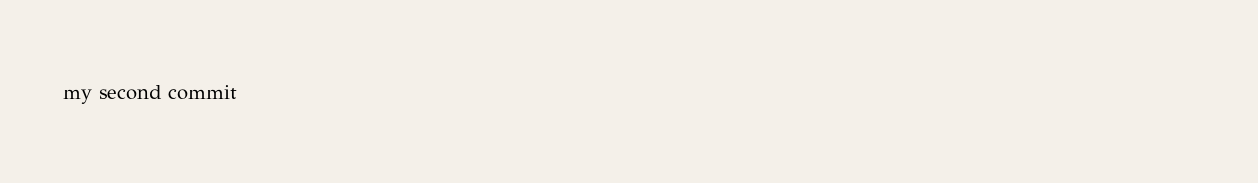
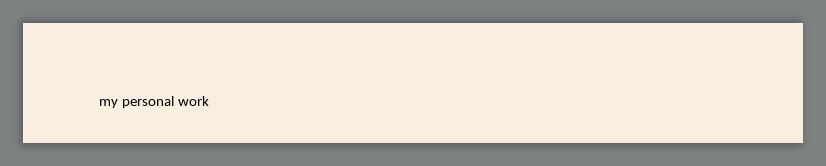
[99,85,237,100] second commit -> [121,96,209,108] personal work

